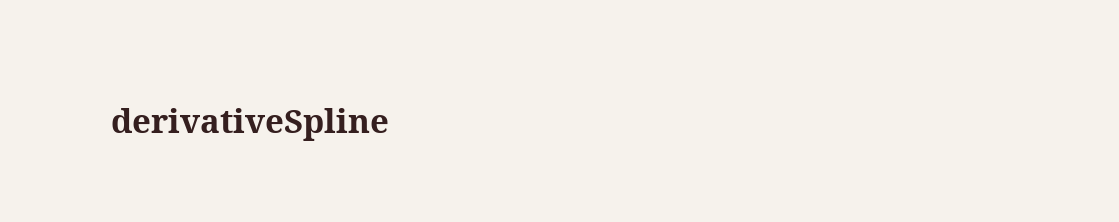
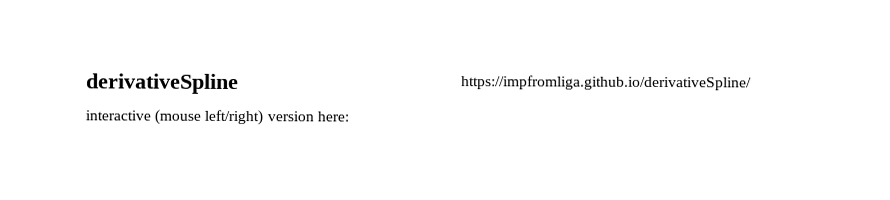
(389, 124) none -> [85,109,349,126] [461,75,752,91] // interactive (mouse left/right) version here: https://impfromliga.github.io/derivativeSpline/

